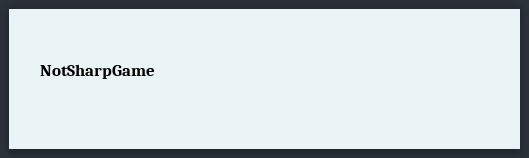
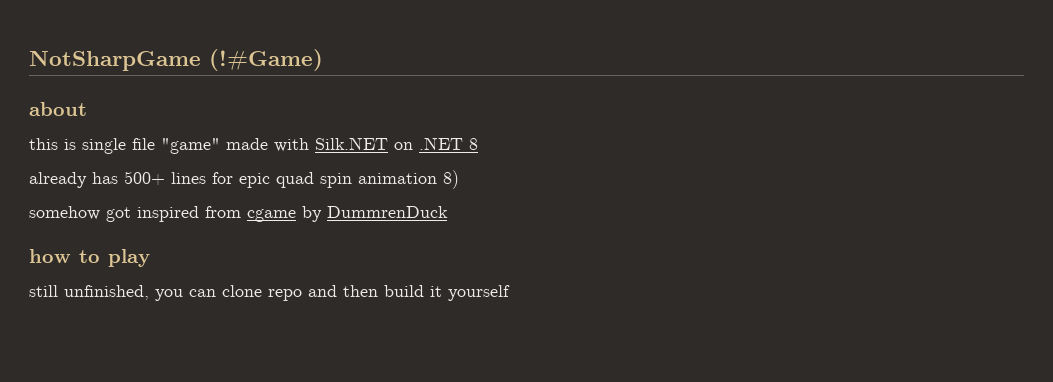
(155, 71) none -> [209,49,323,71] [29,102,87,116] [29,137,478,154] [29,170,459,189] [29,206,448,222] [29,249,150,267] [29,285,510,301] (!#Game) // about // this is single file "game" made with Silk.NET on .NET 8 // already has 500+ lines for epic quad spin animation 8) // somehow got inspired from cgame by DummrenDuck // how to play // still unfinished, you can clone repo and then build it yourself

